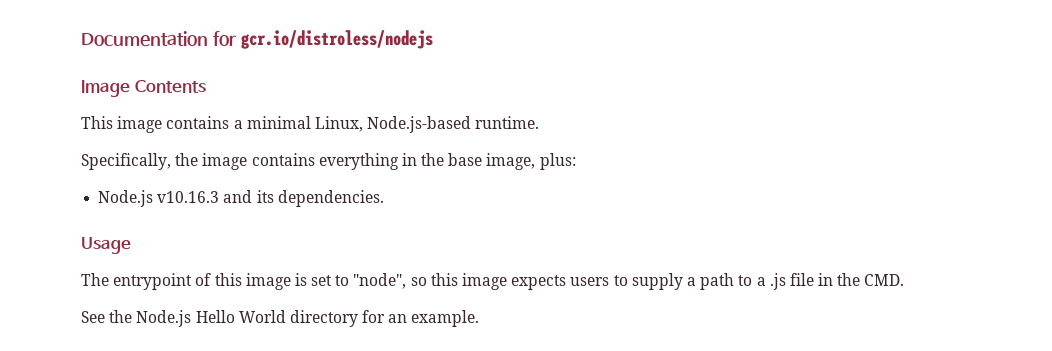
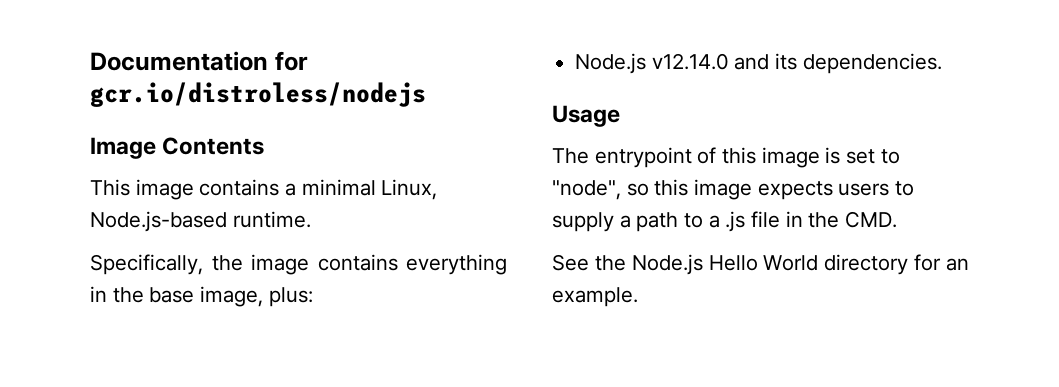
[157,191,220,203] v10.16.3 -> [651,53,729,70] v12.14.0

